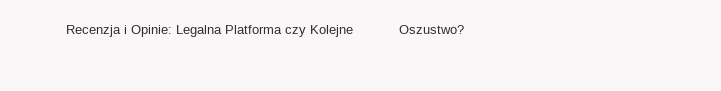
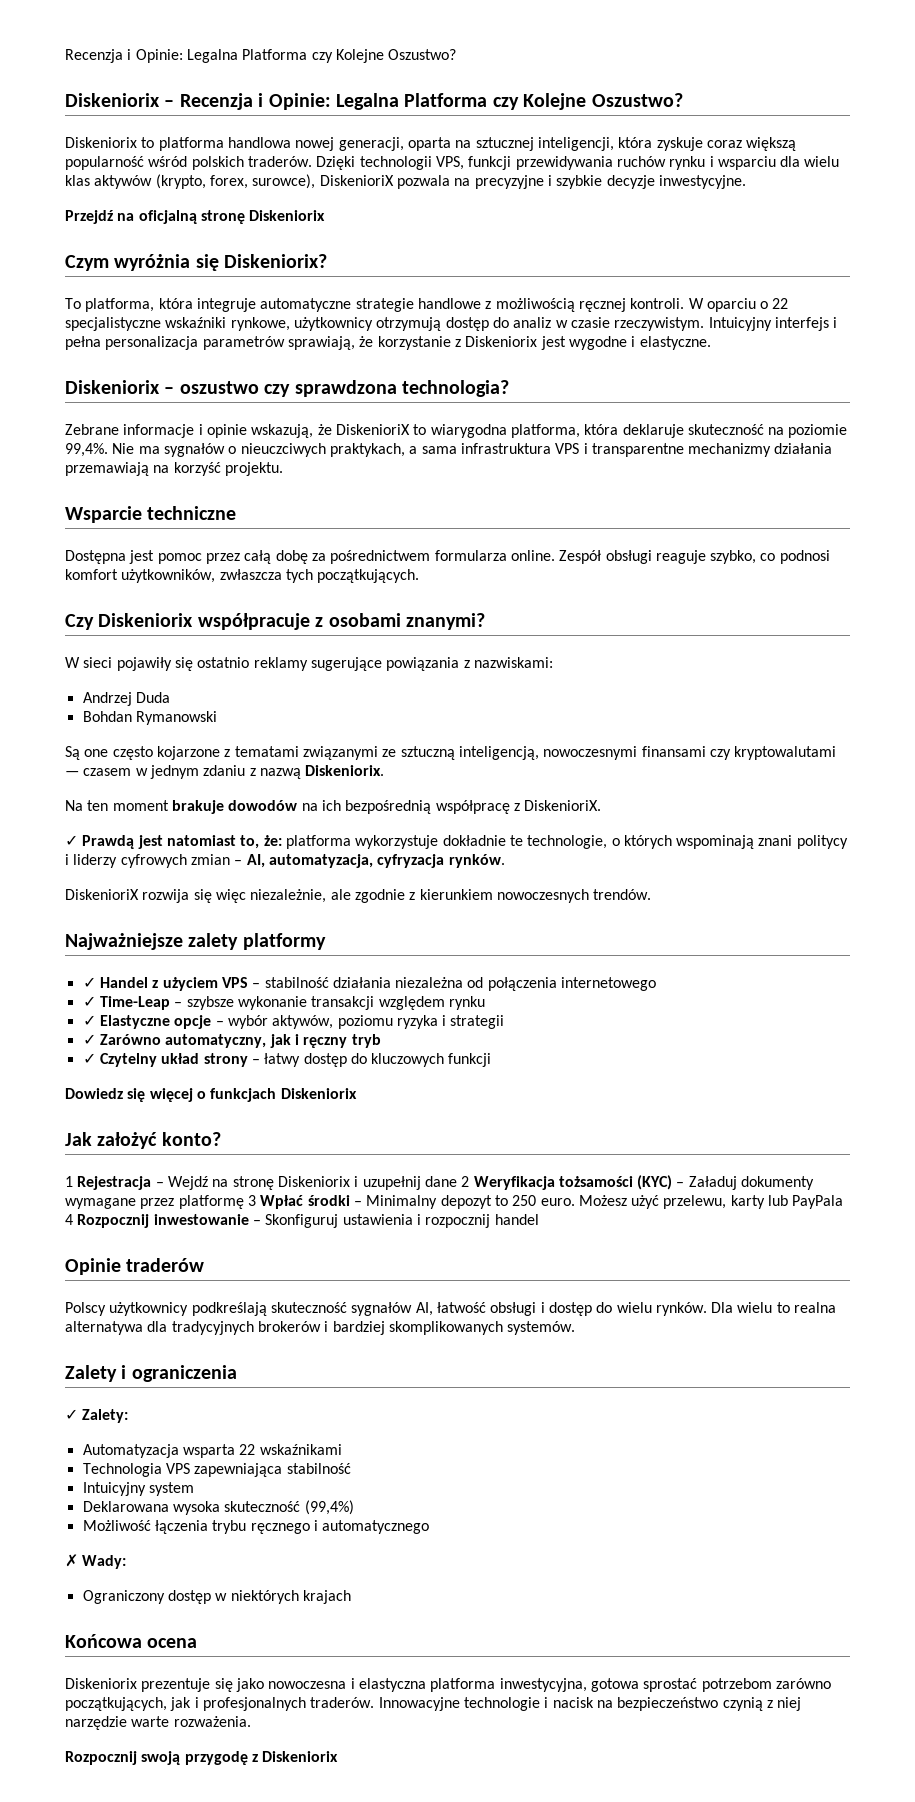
[66,25,464,37] Recenzja i Opinie: Legalna Platforma czy Kolejne Oszustwo? -> [65,49,457,63] [65,93,683,110] [65,137,797,151] [65,156,840,170] [65,174,746,189] [65,210,326,224] [65,254,328,271] [65,298,789,312] [65,317,838,331] [65,336,711,350] [65,380,509,397] [65,424,848,438] [65,443,833,457] [65,462,283,476] [65,506,237,523] [65,550,830,564] [65,569,420,583] [65,613,485,630] [65,657,553,671] [82,692,170,706] [82,711,217,725] [65,746,837,760] [65,765,385,779] [65,800,602,814] [65,835,848,849] [65,854,505,868] [65,889,652,903] [65,933,326,950] [82,977,657,991] [82,996,485,1010] [82,1015,505,1029] [82,1034,381,1048] [82,1053,492,1067] [65,1088,357,1102] [65,1132,221,1149] [65,1175,815,1190] [65,1195,844,1209] [65,1214,539,1228] [65,1258,205,1275] [65,1302,837,1316] [65,1321,576,1335] [65,1365,237,1382] [65,1409,129,1423] [82,1444,342,1458] [82,1463,351,1477] [82,1482,194,1496] [82,1500,354,1515] [82,1520,430,1534] [65,1554,127,1569] [82,1590,351,1604] [65,1634,198,1648] [65,1678,831,1692] [65,1697,802,1711] [65,1716,251,1730] [65,1751,339,1765] Recenzja i Opinie: Legalna Platforma czy Kolejne Oszustwo? // Diskeniorix – Recenzja i Opinie: Legalna Platforma czy Kolejne Oszustwo? // Diskeniorix to platforma handlowa nowej generacji, oparta na sztucznej inteligencji, która zyskuje coraz większą popularność wśród polskich traderów. Dzięki technologii VPS, funkcji przewidywania ruchów rynku i wsparciu dla wielu klas aktywów (krypto, forex, surowce), DiskenioriX pozwala na precyzyjne i szybkie decyzje inwestycyjne. // Przejdź na oficjalną stronę Diskeniorix // Czym wyróżnia się Diskeniorix? // To platforma, która integruje automatyczne strategie handlowe z możliwością ręcznej kontroli. W oparciu o 22 specjalistyczne wskaźniki rynkowe, użytkownicy otrzymują dostęp do analiz w czasie rzeczywistym. Intuicyjny interfejs i pełna personalizacja parametrów sprawiają, że korzystanie z Diskeniorix jest wygodne i elastyczne. // Diskeniorix – oszustwo czy sprawdzona technologia? // Zebrane informacje i opinie wskazują, że DiskenioriX to wiarygodna platforma, która deklaruje skuteczność na poziomie 99,4%. Nie ma sygnałów o nieuczciwych praktykach, a sama infrastruktura VPS i transparentne mechanizmy działania przemawiają na korzyść projektu. // Wsparcie techniczne // Dostępna jest pomoc przez całą dobę za pośrednictwem formularza online. Zespół obsługi reaguje szybko, co podnosi komfort użytkowników, zwłaszcza tych początkujących. // Czy Diskeniorix współpracuje z osobami znanymi? // W sieci pojawiły się ostatnio reklamy sugerujące powiązania z nazwiskami: // Andrzej Duda // Bohdan Rymanowski // Są one często kojarzone z tematami związanymi ze sztuczną inteligencją, nowoczesnymi finansami czy kryptowalutami — czasem w jednym zdaniu z nazwą Diskeniorix. // Na ten moment brakuje dowodów na ich bezpośrednią współpracę z DiskenioriX. // ✓ Prawdą jest natomiast to, że: platforma wykorzystuje dokładnie te technologie, o których wspominają znani politycy i liderzy cyfrowych zmian – AI, automatyzacja, cyfryzacja rynków. // DiskenioriX rozwija się więc niezależnie, ale zgodnie z kierunkiem nowoczesnych trendów. // Najważniejsze zalety platformy // ✓ Handel z użyciem VPS – stabilność działania niezależna od połączenia internetowego // ✓ Time-Leap – szybsze wykonanie transakcji względem rynku // ✓ Elastyczne opcje – wybór aktywów, poziomu ryzyka i strategii // ✓ Zarówno automatyczny, jak i ręczny tryb // ✓ Czytelny układ strony – łatwy dostęp do kluczowych funkcji // Dowiedz się więcej o funkcjach Diskeniorix // Jak założyć konto? // 1 Rejestracja – Wejdź na stronę Diskeniorix i uzupełnij dane 2 Weryfikacja tożsamości (KYC) – Załaduj dokumenty wymagane przez platformę 3 Wpłać środki – Minimalny depozyt to 250 euro. Możesz użyć przelewu, karty lub PayPala 4 Rozpocznij inwestowanie – Skonfiguruj ustawienia i rozpocznij handel // Opinie traderów // Polscy użytkownicy podkreślają skuteczność sygnałów AI, łatwość obsługi i dostęp do wielu rynków. Dla wielu to realna alternatywa dla tradycyjnych brokerów i bardziej skomplikowanych systemów. // Zalety i ograniczenia // ✓ Zalety: // Automatyzacja wsparta 22 wskaźnikami // Technologia VPS zapewniająca stabilność // Intuicyjny system // Deklarowana wysoka skuteczność (99,4%) // Możliwość łączenia trybu ręcznego i automatycznego // ✗ Wady: // Ograniczony dostęp w niektórych krajach // Końcowa ocena // Diskeniorix prezentuje się jako nowoczesna i elastyczna platforma inwestycyjna, gotowa sprostać potrzebom zarówno początkujących, jak i profesjonalnych traderów. Innowacyjne technologie i nacisk na bezpieczeństwo czynią z niej narzędzie warte rozważenia. // Rozpocznij swoją przygodę z Diskeniorix

